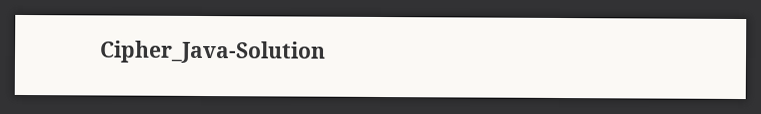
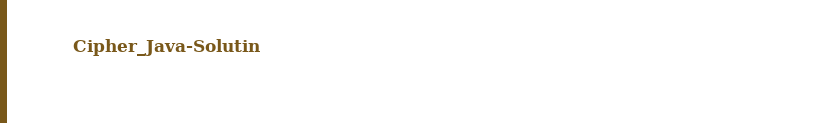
[99,40,326,64] Cipher_Java-Solution -> [73,39,260,56] Cipher_Java-Solutin

